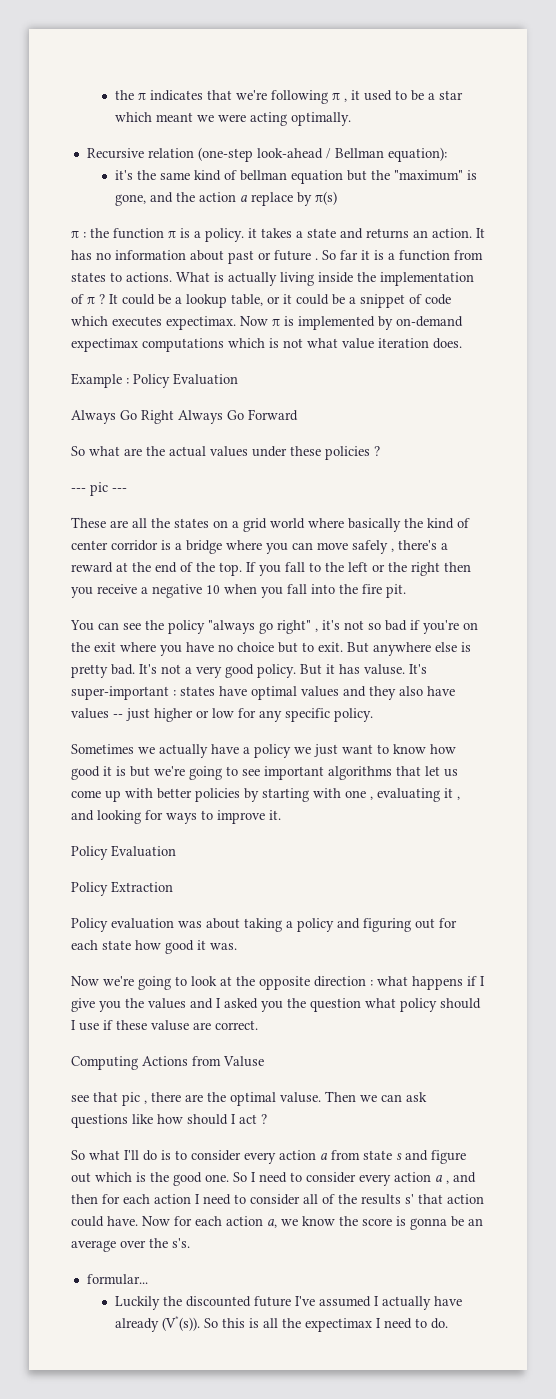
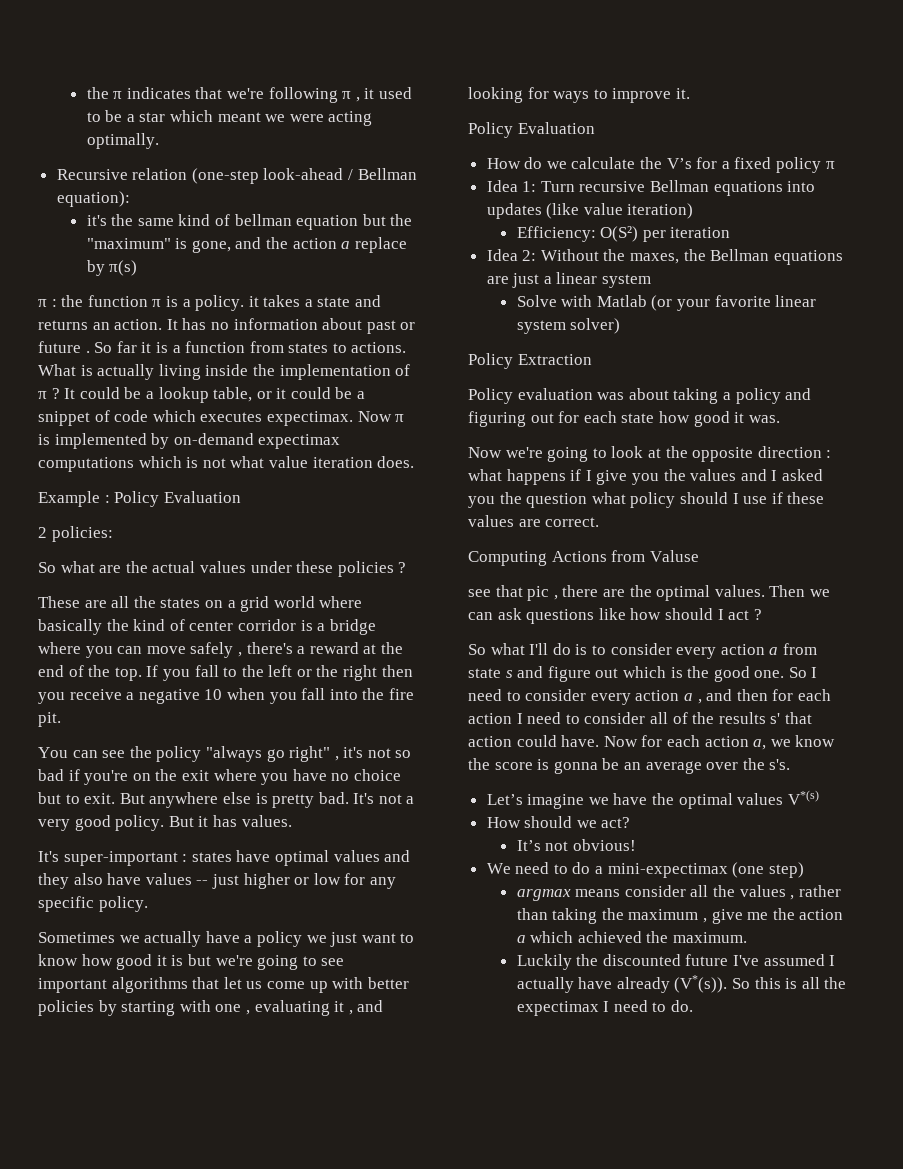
[71,409,298,424] Always Go Right Always Go Forward -> [38,526,113,542] 2 policies:
[71,482,127,496] // --- pic --- -> (407, 567) none
[364,664,405,675] valuse. -> [241,815,292,827] values. //
(176, 851) none -> [486,157,835,173] [486,180,816,196] [486,203,694,219] [516,226,731,242] [486,249,843,265] [486,272,652,288] [516,295,817,311] [516,318,621,334] // How do we calculate the V’s for a fixed policy π // Idea 1: Turn recursive Bellman equations into updates (like value iteration) // Efficiency: O(S²) per iteration // Idea 2: Without the maxes, the Bellman equations are just a linear system // Solve with Matlab (or your favorite linear system solver)
[151,1020,189,1031] valuse -> [468,515,514,527] values
[280,1092,321,1103] valuse. -> [714,585,765,597] values.
[86,1274,148,1285] formular... -> [486,790,819,809] [486,816,631,828] [516,839,636,851] [486,862,804,878] [516,885,841,901] [516,908,844,924] [516,931,747,943] Let’s imagine we have the optimal values V*(s) // How should we act? // It’s not obvious! // We need to do a mini-expectimax (one step) // argmax means consider all the values , rather than taking the maximum , give me the action a which achieved the maximum.

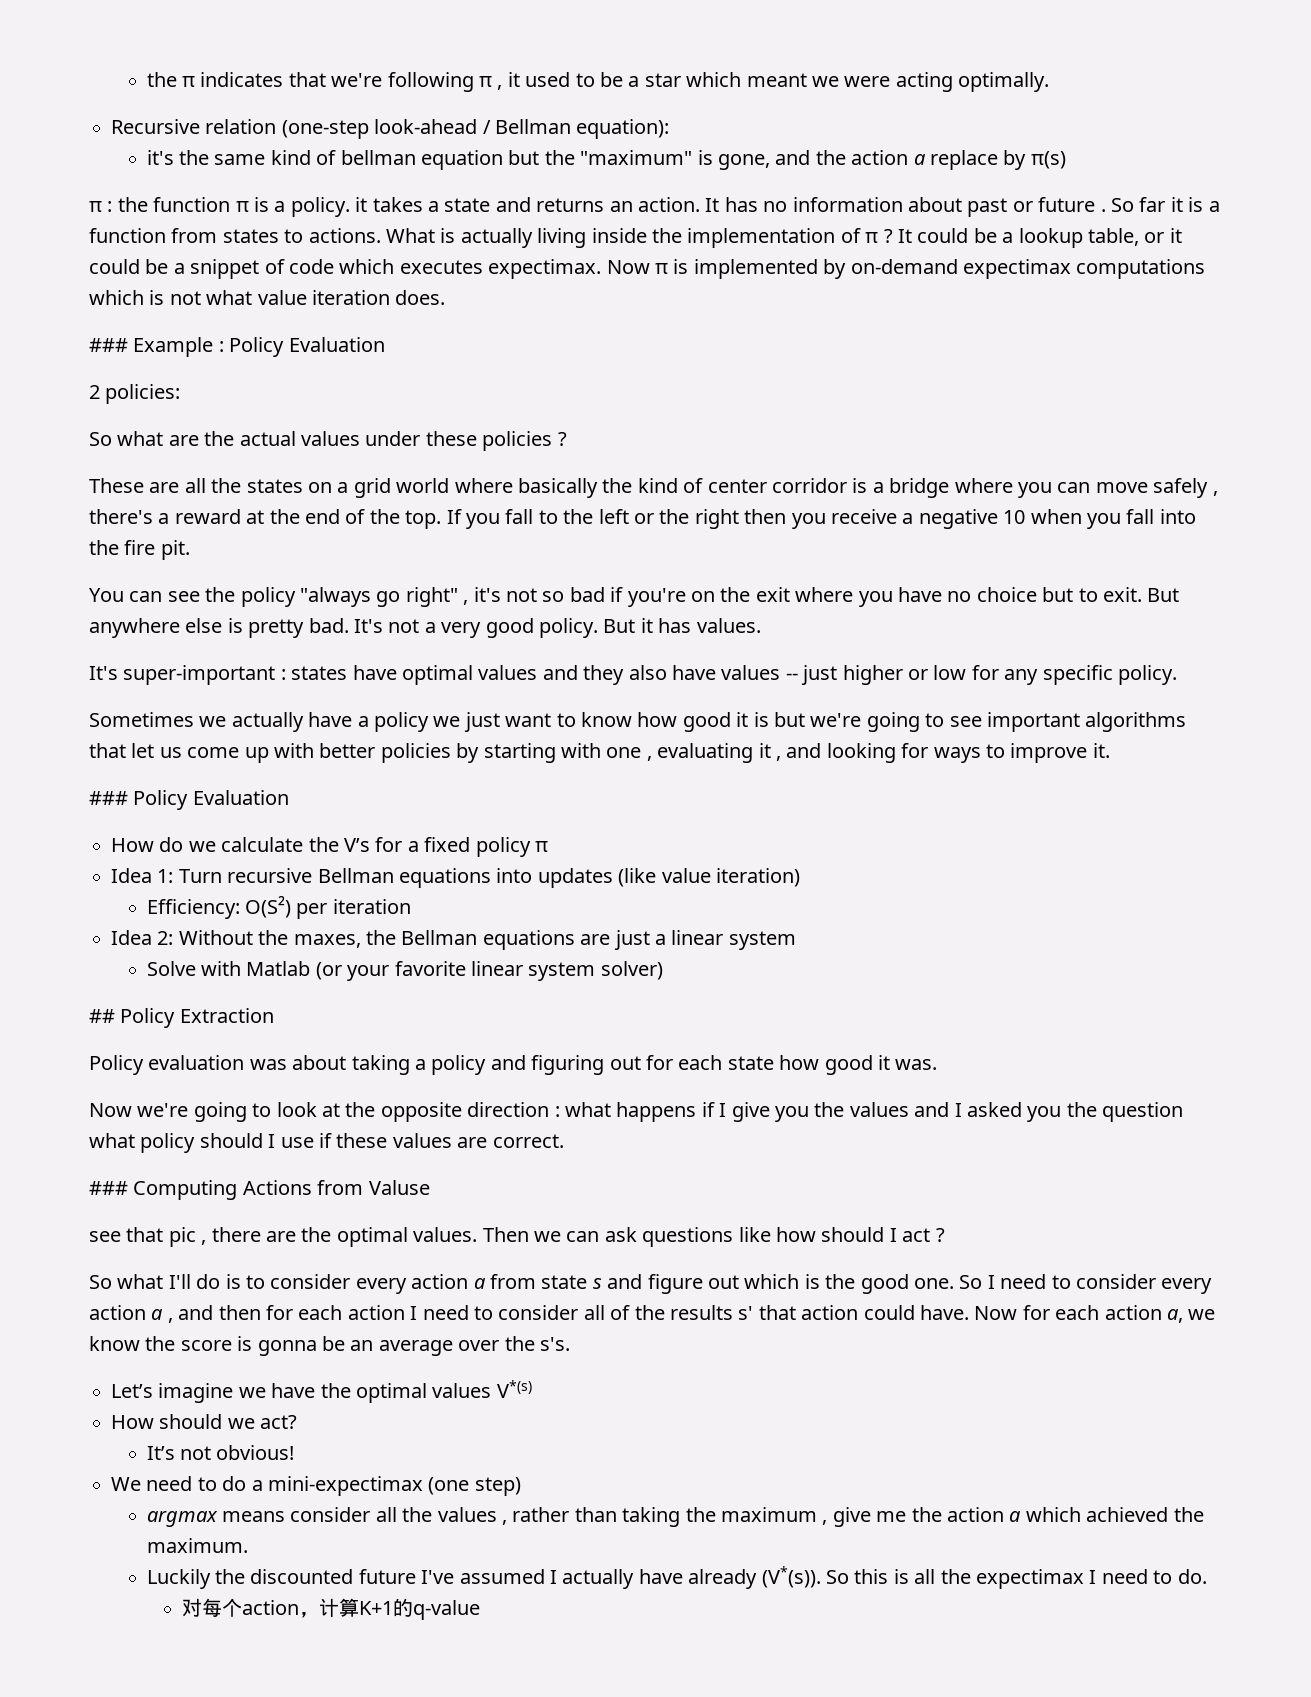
(415, 462) none -> [89,338,128,352] ###
(690, 93) none -> [89,791,128,805] ###
(621, 326) none -> [89,1009,115,1023] ##
(600, 522) none -> [89,1181,128,1195] ###
(693, 1006) none -> [182,1598,481,1620] // 对每个action，计算K+1的q-value

